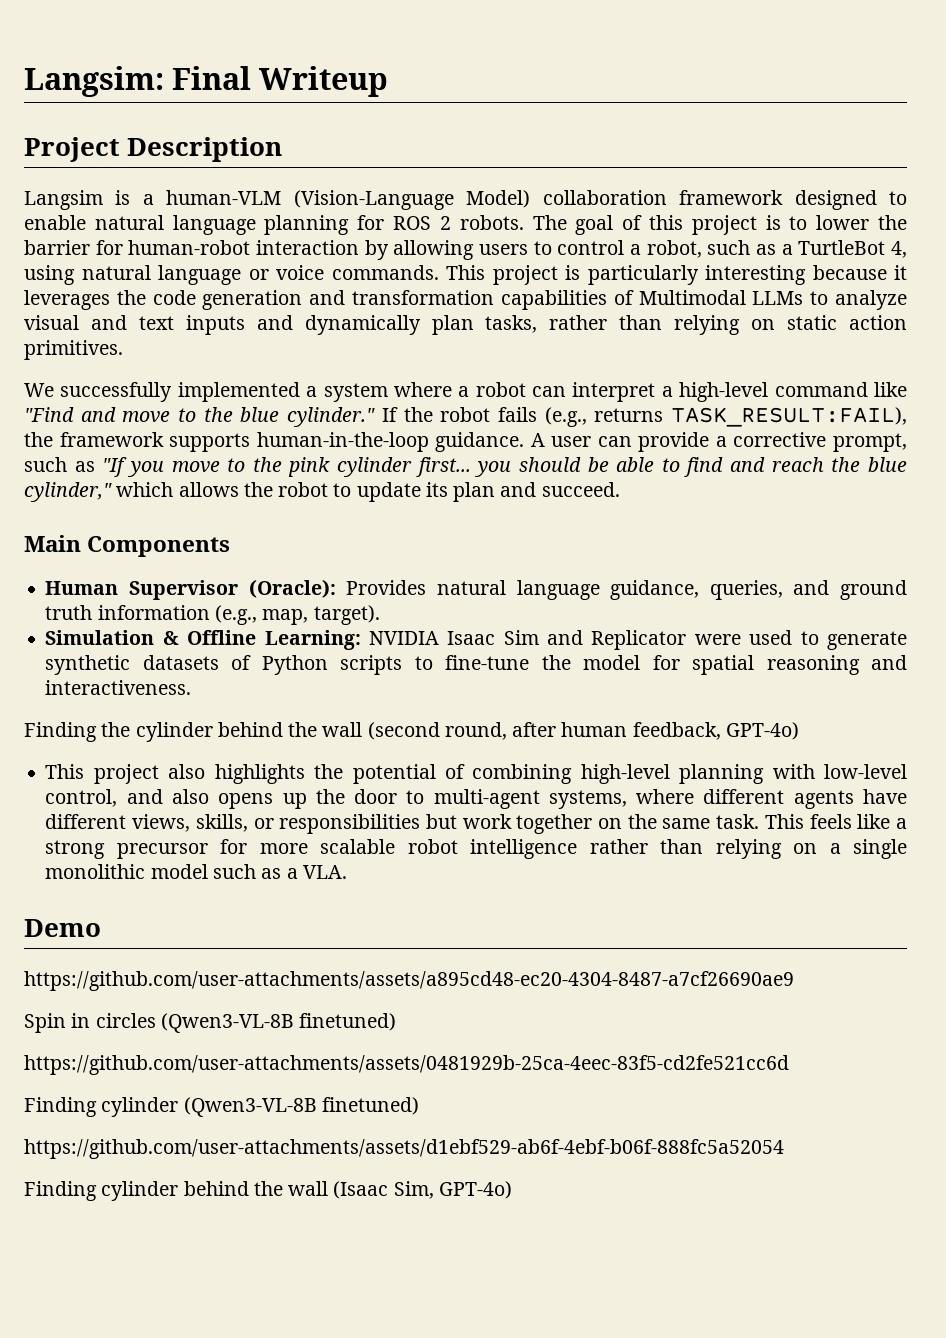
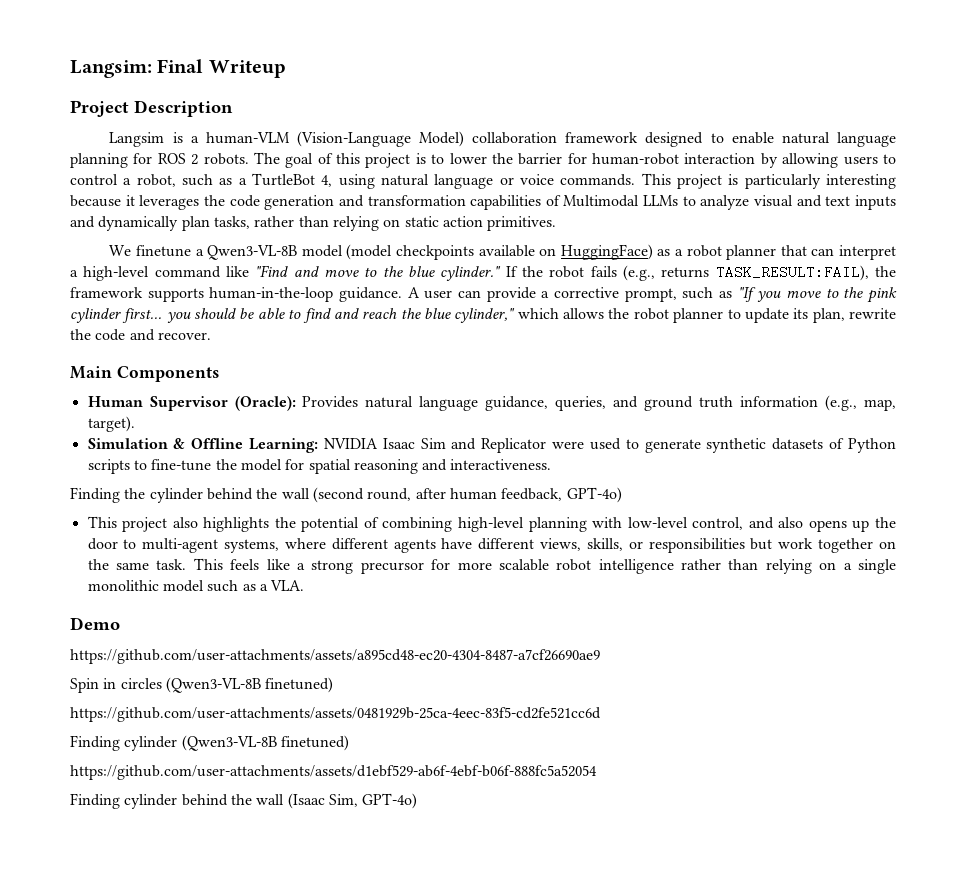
[60,382,526,402] successfully implemented a system where a robot -> [136,244,807,260] finetune a Qwen3-VL-8B model (model checkpoints available on HuggingFace) as a robot planner that
(329, 489) none -> [673,308,724,323] planner
[453,482,620,502] plan and succeed. -> [812,308,897,323] [70,329,211,341] plan, rewrite the code and recover.

